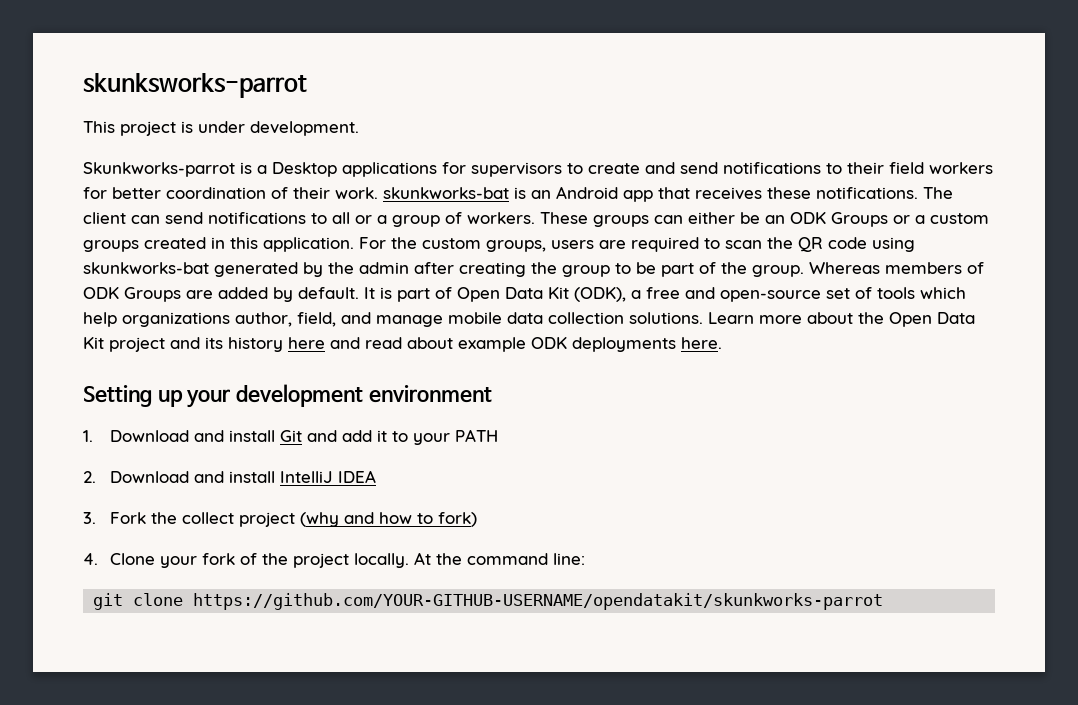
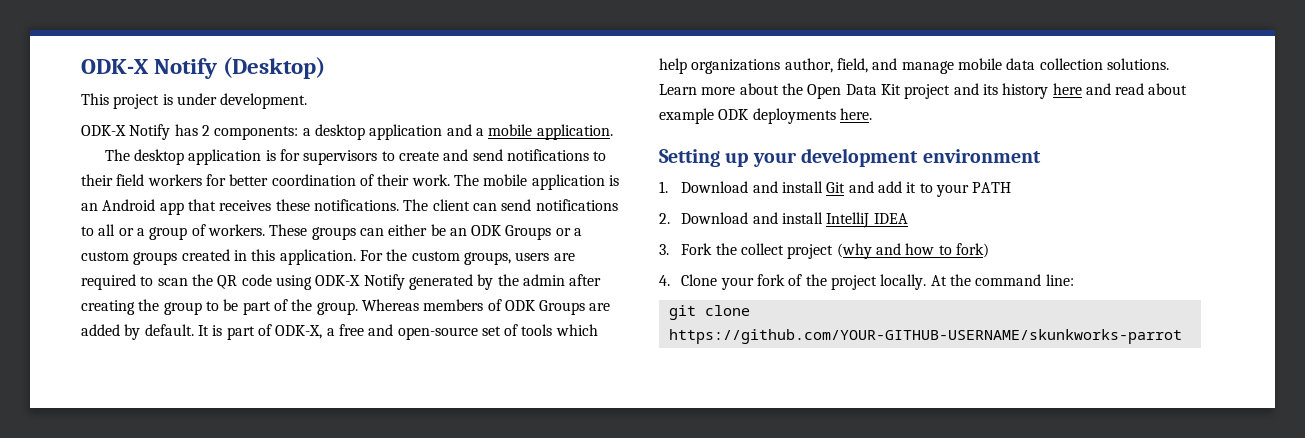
[83,73,307,98] skunksworks-parrot -> [81,57,326,79] ODK-X Notify (Desktop)
[83,162,437,177] Skunkworks-parrot is a Desktop applications -> [81,124,613,140] [104,149,276,165] ODK-X Notify has 2 components: a desktop application and a mobile application. // The desktop application is
[383,187,509,199] skunkworks-bat -> [453,174,605,190] The mobile application
[83,262,209,274] skunkworks-bat -> [315,274,405,290] ODK-X Notify
[457,287,626,302] Open Data Kit (ODK), -> [275,325,323,339] ODK-X,
[193,593,884,610] https://github.com/YOUR-GITHUB-USERNAME/opendatakit/skunkworks-parrot -> [668,329,1182,344] https://github.com/YOUR-GITHUB-USERNAME/skunkworks-parrot

